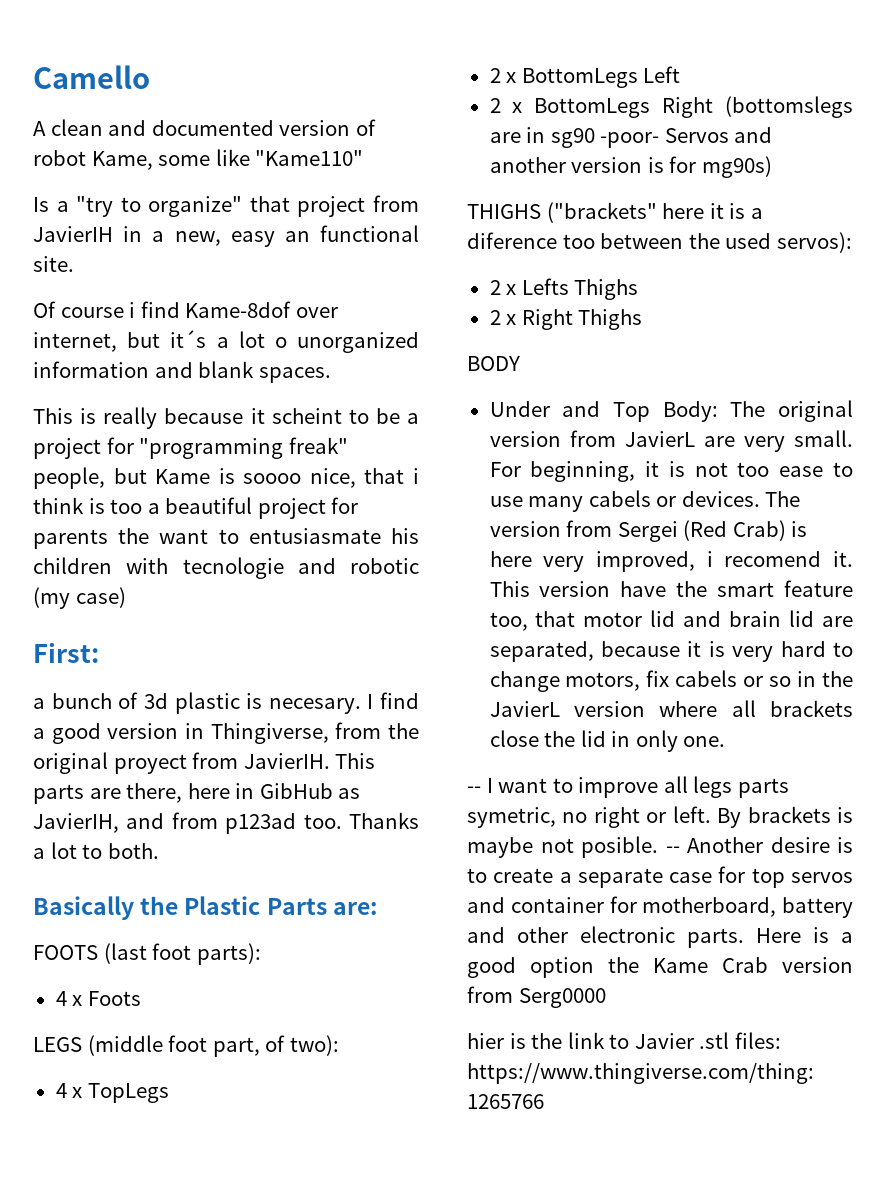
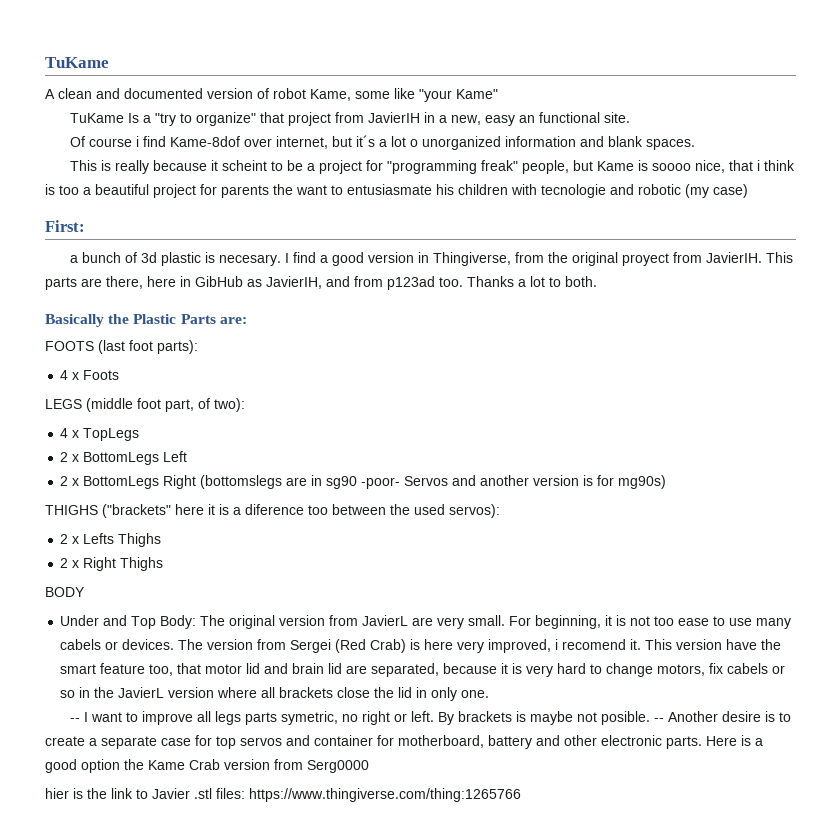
[33,65,150,89] Camello -> [45,57,109,68] TuKame
[255,150,364,166] "Kame110" // -> [419,89,498,102] [69,113,124,123] "your Kame" // TuKame

